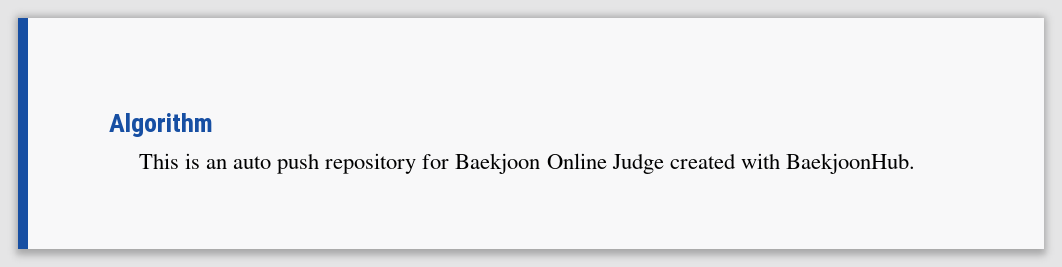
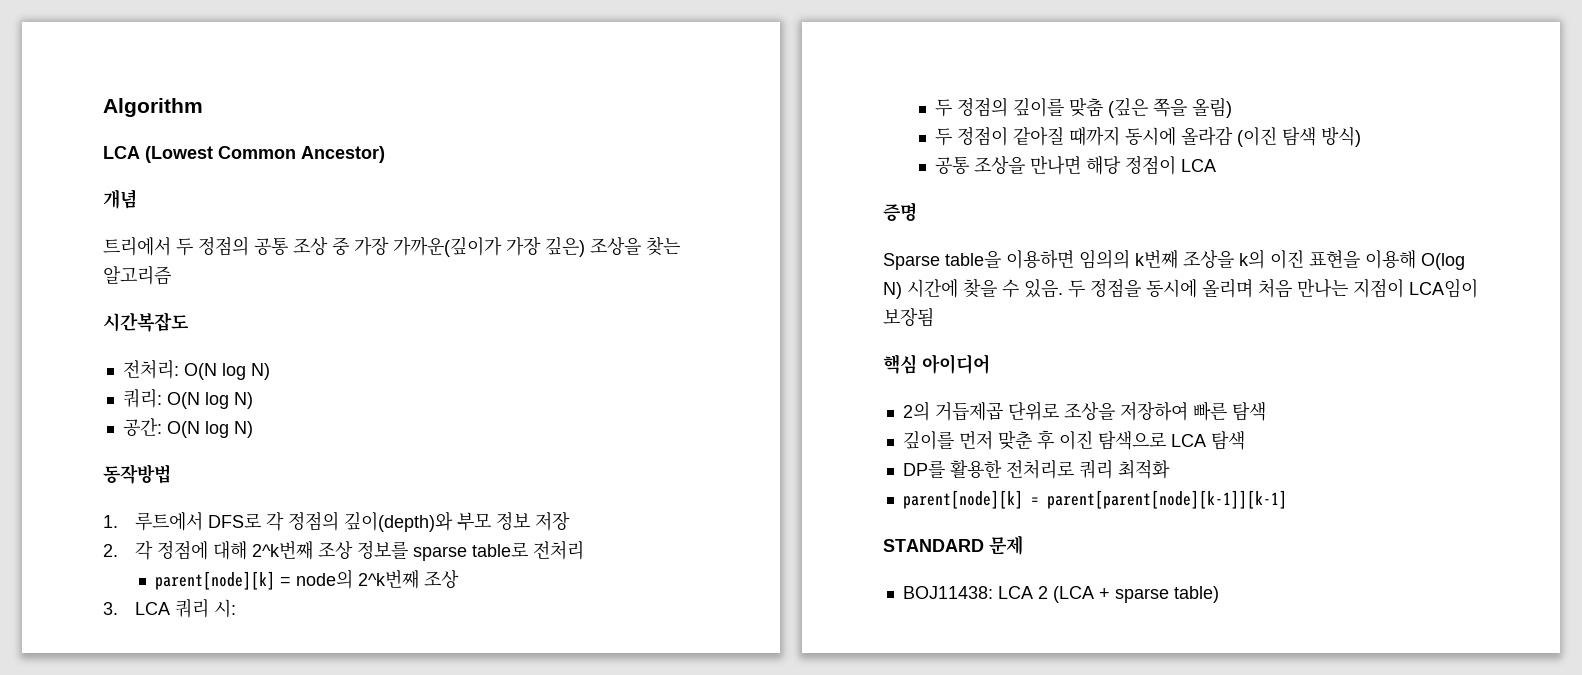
[138,153,915,174] This is an auto push repository for Baekjoon Online Judge created with BaekjoonHub. -> [103,146,385,163] [103,189,137,209] [103,236,680,257] [103,266,171,285] [103,312,189,332] [122,359,270,380] [122,389,253,409] [122,418,253,438] [103,464,171,484] [103,511,571,532] [103,540,585,561] [154,569,459,590] [103,599,237,618] [934,97,1232,118] [934,126,1361,147] [934,156,1216,175] [883,202,917,221] [883,249,1465,270] [883,278,1478,299] [883,308,934,327] [883,354,990,374] [902,401,1266,421] [902,430,1245,450] [902,459,1170,479] [902,490,1287,509] [883,535,1023,555] [902,586,1219,603] LCA (Lowest Common Ancestor) // 개념 // 트리에서 두 정점의 공통 조상 중 가장 가까운(깊이가 가장 깊은) 조상을 찾는 알고리즘 // 시간복잡도 // 전처리: O(N log N) // 쿼리: O(N log N) // 공간: O(N log N) // 동작방법 // 1. 루트에서 DFS로 각 정점의 깊이(depth)와 부모 정보 저장 // 2. 각 정점에 대해 2^k번째 조상 정보를 sparse table로 전처리 // parent[node][k] = node의 2^k번째 조상 // 3. LCA 쿼리 시: // 두 정점의 깊이를 맞춤 (깊은 쪽을 올림) // 두 정점이 같아질 때까지 동시에 올라감 (이진 탐색 방식) // 공통 조상을 만나면 해당 정점이 LCA // 증명 // Sparse table을 이용하면 임의의 k번째 조상을 k의 이진 표현을 이용해 O(log N) 시간에 찾을 수 있음. 두 정점을 동시에 올리며 처음 만나는 지점이 LCA임이 보장됨 // 핵심 아이디어 // 2의 거듭제곱 단위로 조상을 저장하여 빠른 탐색 // 깊이를 먼저 맞춘 후 이진 탐색으로 LCA 탐색 // DP를 활용한 전처리로 쿼리 최적화 // parent[node][k] = parent[parent[node][k-1]][k-1] // STANDARD 문제 // BOJ11438: LCA 2 (LCA + sparse table)

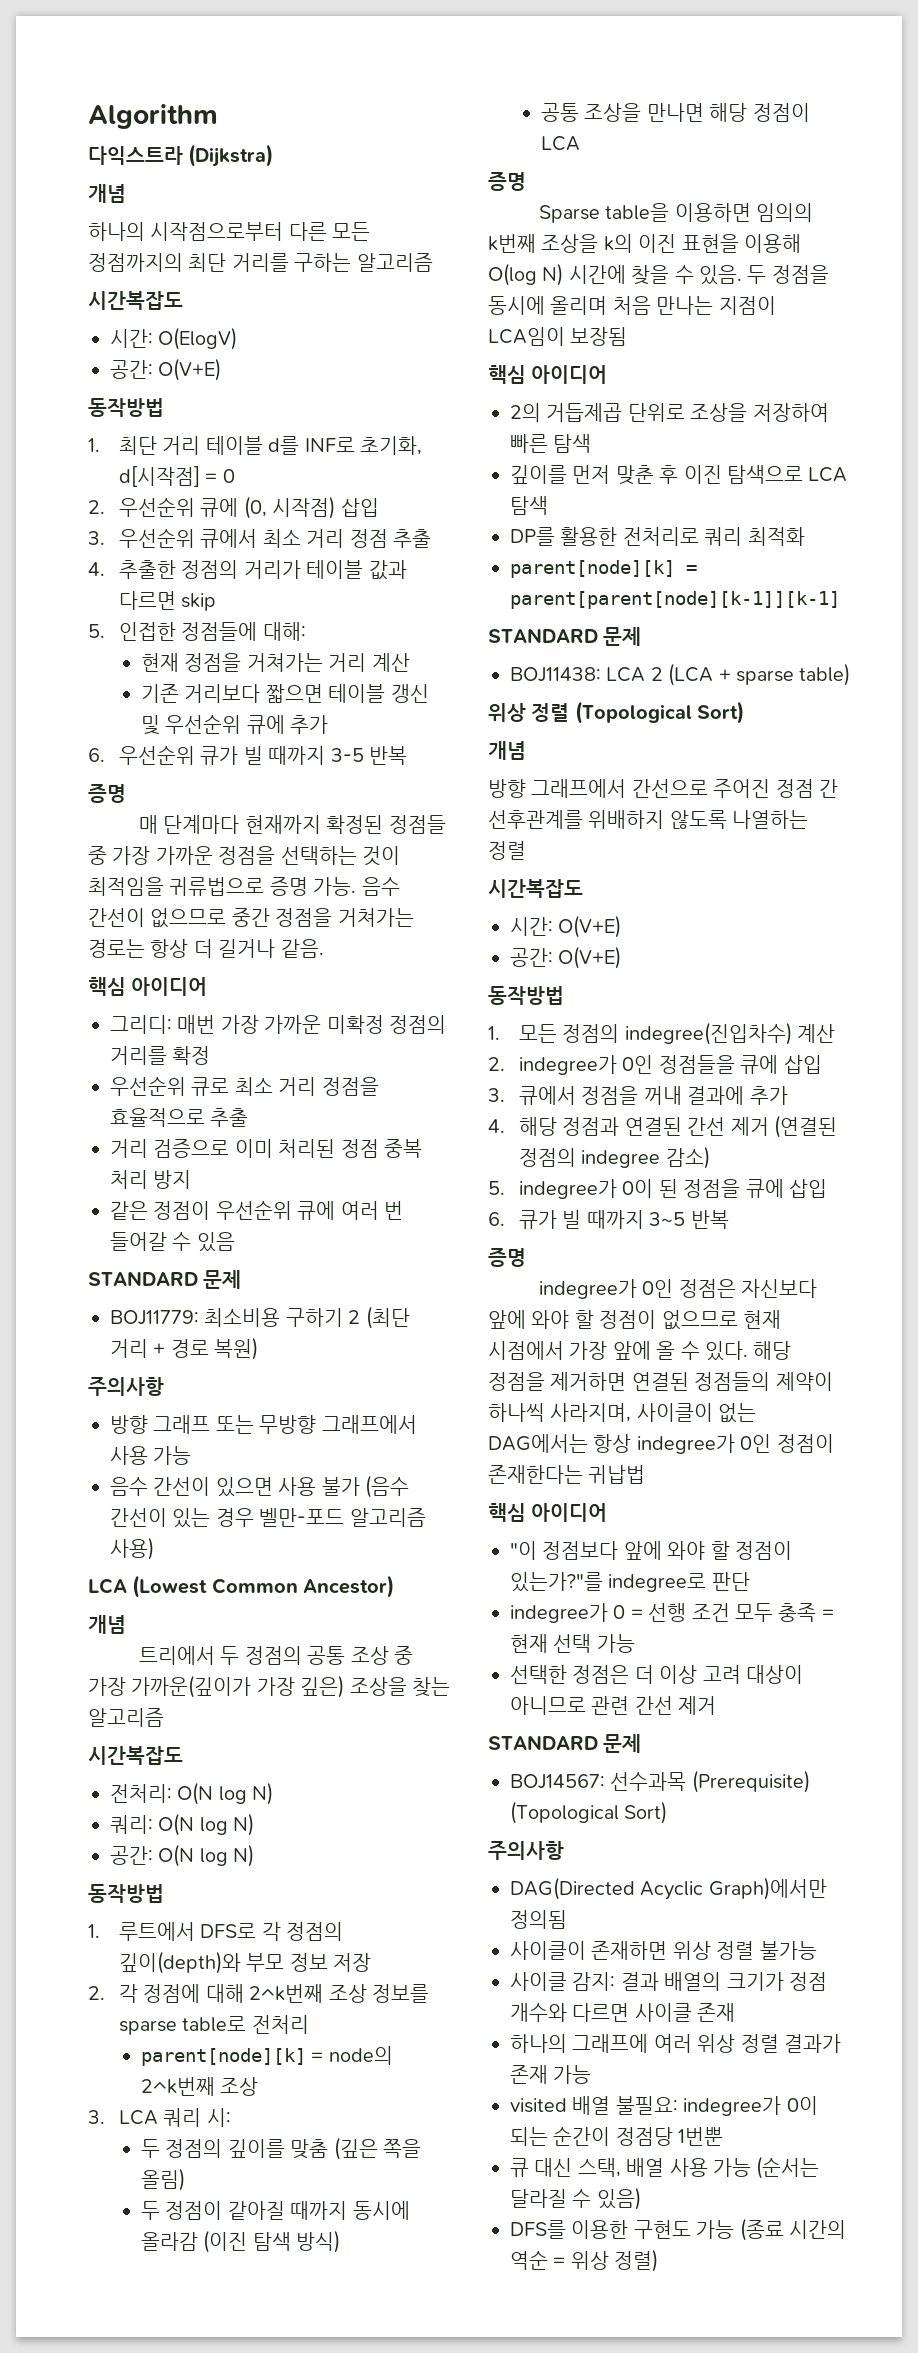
(203, 107) none -> [88,144,274,167] [88,184,126,203] [88,222,371,241] [88,253,433,272] [88,291,183,310] [110,327,238,350] [110,358,222,381] [88,398,164,417] [88,436,422,455] [118,466,235,487] [88,496,379,519] [88,528,431,548] [88,560,407,580] [118,591,217,611] [88,622,306,641] [140,653,410,672] [140,684,429,703] [140,714,329,735] [88,745,407,765] [88,784,126,803] [139,815,446,834] [88,846,400,866] [88,877,400,896] [88,908,414,928] [88,939,324,958] [88,977,208,996] [110,1015,446,1034] [110,1046,211,1065] [110,1076,379,1096] [110,1108,249,1127] [110,1139,422,1158] [110,1170,192,1189] [110,1200,403,1220] [110,1232,235,1252] [88,1270,242,1289] [110,1306,410,1329] [110,1337,259,1360] [88,1377,164,1396] [110,1415,417,1434] [110,1446,192,1465] [110,1475,409,1498] [110,1508,426,1528] [110,1537,154,1560] // 다익스트라 (Dijkstra) // 개념 // 하나의 시작점으로부터 다른 모든 정점까지의 최단 거리를 구하는 알고리즘 // 시간복잡도 // 시간: O(ElogV) // 공간: O(V+E) // 동작방법 // 1. 최단 거리 테이블 d를 INF로 초기화, d[시작점] = 0 // 2. 우선순위 큐에 (0, 시작점) 삽입 // 3. 우선순위 큐에서 최소 거리 정점 추출 // 4. 추출한 정점의 거리가 테이블 값과 다르면 skip // 5. 인접한 정점들에 대해: // 현재 정점을 거쳐가는 거리 계산 // 기존 거리보다 짧으면 테이블 갱신 및 우선순위 큐에 추가 // 6. 우선순위 큐가 빌 때까지 3-5 반복 // 증명 // 매 단계마다 현재까지 확정된 정점들 중 가장 가까운 정점을 선택하는 것이 최적임을 귀류법으로 증명 가능. 음수 간선이 없으므로 중간 정점을 거쳐가는 경로는 항상 더 길거나 같음. // 핵심 아이디어 // 그리디: 매번 가장 가까운 미확정 정점의 거리를 확정 // 우선순위 큐로 최소 거리 정점을 효율적으로 추출 // 거리 검증으로 이미 처리된 정점 중복 처리 방지 // 같은 정점이 우선순위 큐에 여러 번 들어갈 수 있음 // STANDARD 문제 // BOJ11779: 최소비용 구하기 2 (최단 거리 + 경로 복원) // 주의사항 // 방향 그래프 또는 무방향 그래프에서 사용 가능 // 음수 간선이 있으면 사용 불가 (음수 간선이 있는 경우 벨만-포드 알고리즘 사용)
(1219, 594) none -> [488,701,745,724] [488,741,526,760] [488,779,838,798] [488,810,809,829] [488,841,526,860] [488,879,583,898] [510,915,622,938] [510,946,622,969] [488,986,564,1005] [488,1022,836,1045] [488,1055,822,1075] [488,1086,788,1105] [488,1115,837,1138] [518,1146,710,1169] [488,1179,827,1199] [488,1210,729,1229] [488,1248,526,1267] [539,1279,818,1299] [488,1310,781,1330] [488,1341,792,1361] [488,1372,833,1391] [488,1403,757,1423] [488,1434,834,1454] [488,1465,646,1484] [488,1503,608,1522] [510,1541,792,1560] [510,1572,750,1592] [510,1603,834,1623] [510,1634,635,1653] [510,1665,803,1684] [510,1696,717,1715] [488,1734,642,1753] [510,1770,810,1793] [510,1801,668,1824] [488,1841,564,1860] [510,1877,827,1900] [510,1910,567,1929] [510,1941,817,1960] [510,1972,827,1991] [510,2003,736,2022] [510,2034,841,2053] [510,2065,592,2084] [510,2096,818,2116] [510,2126,724,2146] [510,2156,820,2179] [510,2187,641,2210] [510,2218,846,2241] [510,2249,659,2272] // 위상 정렬 (Topological Sort) // 개념 // 방향 그래프에서 간선으로 주어진 정점 간 선후관계를 위배하지 않도록 나열하는 정렬 // 시간복잡도 // 시간: O(V+E) // 공간: O(V+E) // 동작방법 // 1. 모든 정점의 indegree(진입차수) 계산 // 2. indegree가 0인 정점들을 큐에 삽입 // 3. 큐에서 정점을 꺼내 결과에 추가 // 4. 해당 정점과 연결된 간선 제거 (연결된 정점의 indegree 감소) // 5. indegree가 0이 된 정점을 큐에 삽입 // 6. 큐가 빌 때까지 3~5 반복 // 증명 // indegree가 0인 정점은 자신보다 앞에 와야 할 정점이 없으므로 현재 시점에서 가장 앞에 올 수 있다. 해당 정점을 제거하면 연결된 정점들의 제약이 하나씩 사라지며, 사이클이 없는 DAG에서는 항상 indegree가 0인 정점이 존재한다는 귀납법 // 핵심 아이디어 // "이 정점보다 앞에 와야 할 정점이 있는가?"를 indegree로 판단 // indegree가 0 = 선행 조건 모두 충족 = 현재 선택 가능 // 선택한 정점은 더 이상 고려 대상이 아니므로 관련 간선 제거 // STANDARD 문제 // BOJ14567: 선수과목 (Prerequisite) (Topological Sort) // 주의사항 // DAG(Directed Acyclic Graph)에서만 정의됨 // 사이클이 존재하면 위상 정렬 불가능 // 사이클 감지: 결과 배열의 크기가 정점 개수와 다르면 사이클 존재 // 하나의 그래프에 여러 위상 정렬 결과가 존재 가능 // visited 배열 불필요: indegree가 0이 되는 순간이 정점당 1번뿐 // 큐 대신 스택, 배열 사용 가능 (순서는 달라질 수 있음) // DFS를 이용한 구현도 가능 (종료 시간의 역순 = 위상 정렬)

